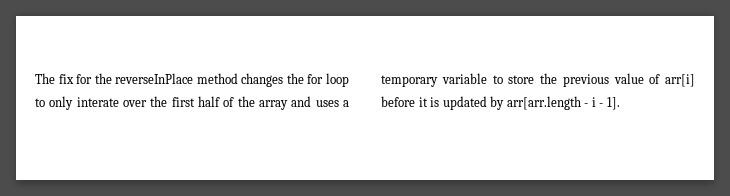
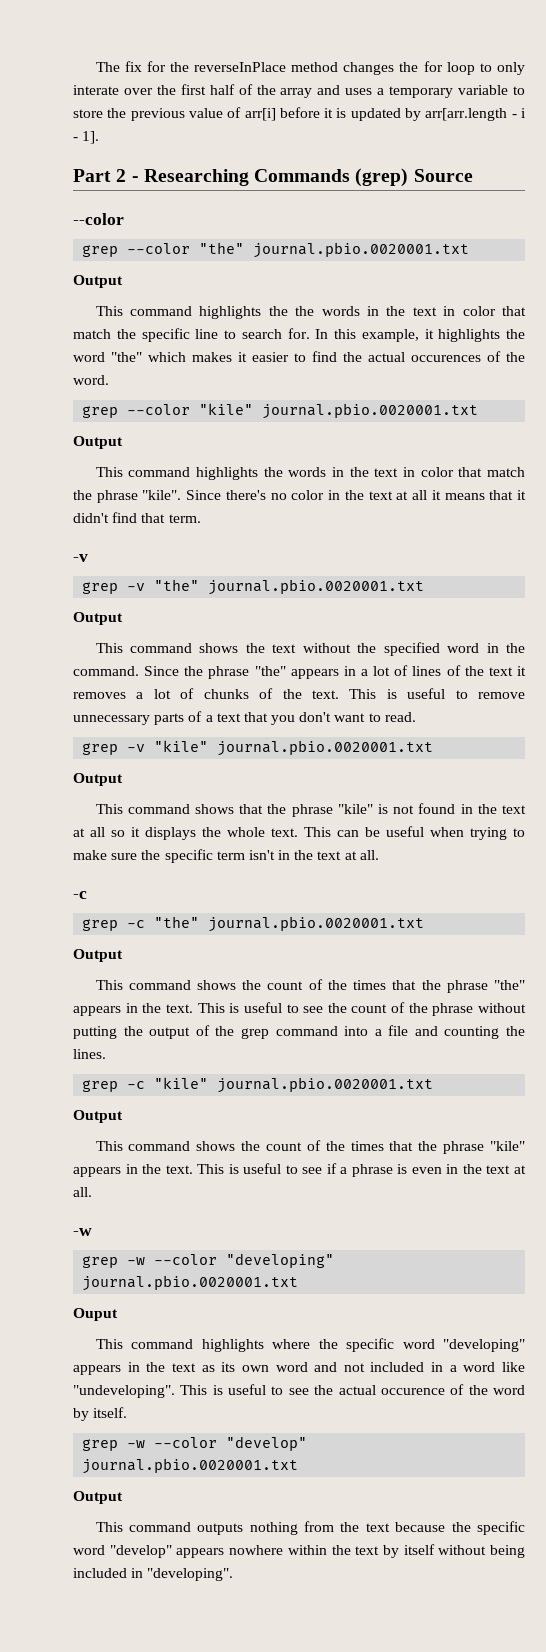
(620, 103) none -> [73,168,473,187] [73,213,124,225] [82,242,470,258] [73,275,123,288] [95,306,526,319] [73,328,525,342] [73,351,525,362] [73,375,109,385] [82,403,479,419] [73,436,123,449] [95,467,525,480] [73,490,526,503] [73,512,201,523] [73,554,88,562] [82,579,425,595] [73,612,123,625] [95,642,525,656] [73,665,527,679] [73,688,525,699] [73,711,416,725] [82,740,434,756] [73,773,123,786] [95,803,527,817] [73,826,525,840] [73,849,379,863] [73,891,87,899] [82,916,425,932] [73,949,123,962] [95,979,525,993] [73,1002,526,1016] [73,1025,525,1039] [73,1049,106,1059] [82,1077,434,1093] [73,1110,123,1123] [95,1140,525,1154] [73,1163,526,1177] [73,1187,92,1197] [73,1228,92,1236] [82,1253,335,1268] [82,1275,299,1291] [73,1308,118,1321] [95,1338,525,1352] [73,1362,526,1375] [73,1384,526,1398] [73,1407,128,1421] [82,1436,308,1451] [82,1458,299,1474] [73,1491,123,1504] [95,1521,525,1535] [73,1544,525,1558] [73,1568,234,1581] // Part 2 - Researching Commands (grep) Source // --color // grep --color "the" journal.pbio.0020001.txt // Output // This command highlights the the words in the text in color that match the specific line to search for. In this example, it highlights the word "the" which makes it easier to find the actual occurences of the word. // grep --color "kile" journal.pbio.0020001.txt // Output // This command highlights the words in the text in color that match the phrase "kile". Since there's no color in the text at all it means that it didn't find that term. // -v // grep -v "the" journal.pbio.0020001.txt // Output // This command shows the text without the specified word in the command. Since the phrase "the" appears in a lot of lines of the text it removes a lot of chunks of the text. This is useful to remove unnecessary parts of a text that you don't want to read. // grep -v "kile" journal.pbio.0020001.txt // Output // This command shows that the phrase "kile" is not found in the text at all so it displays the whole text. This can be useful when trying to make sure the specific term isn't in the text at all. // -c // grep -c "the" journal.pbio.0020001.txt // Output // This command shows the count of the times that the phrase "the" appears in the text. This is useful to see the count of the phrase without putting the output of the grep command into a file and counting the lines. // grep -c "kile" journal.pbio.0020001.txt // Output // This command shows the count of the times that the phrase "kile" appears in the text. This is useful to see if a phrase is even in the text at all. // -w // grep -w --color "developing" journal.pbio.0020001.txt // Ouput // This command highlights where the specific word "developing" appears in the text as its own word and not included in a word like "undeveloping". This is useful to see the actual occurence of the word by itself. // grep -w --color "develop" journal.pbio.0020001.txt // Output // This command outputs nothing from the text because the specific word "develop" appears nowhere within the text by itself without being included in "developing".

